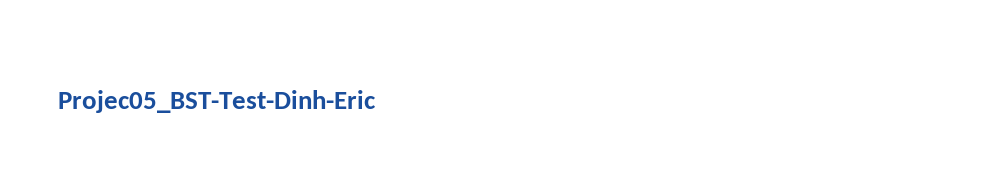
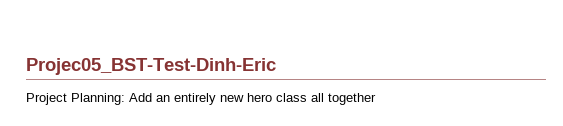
(376, 101) none -> [26,93,376,105] // Project Planning: Add an entirely new hero class all together

